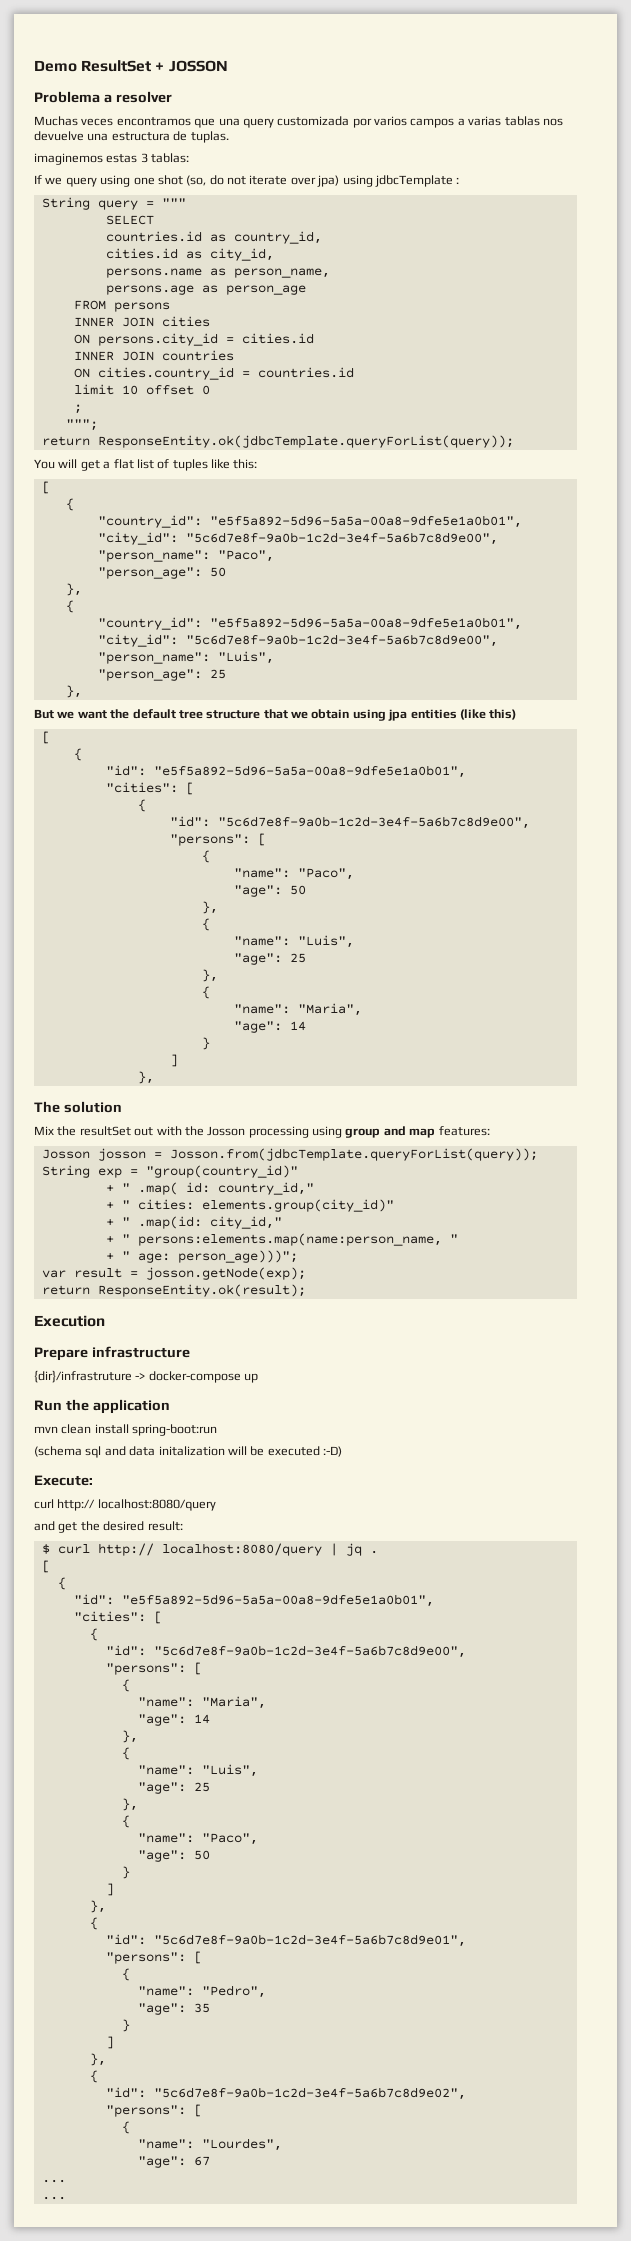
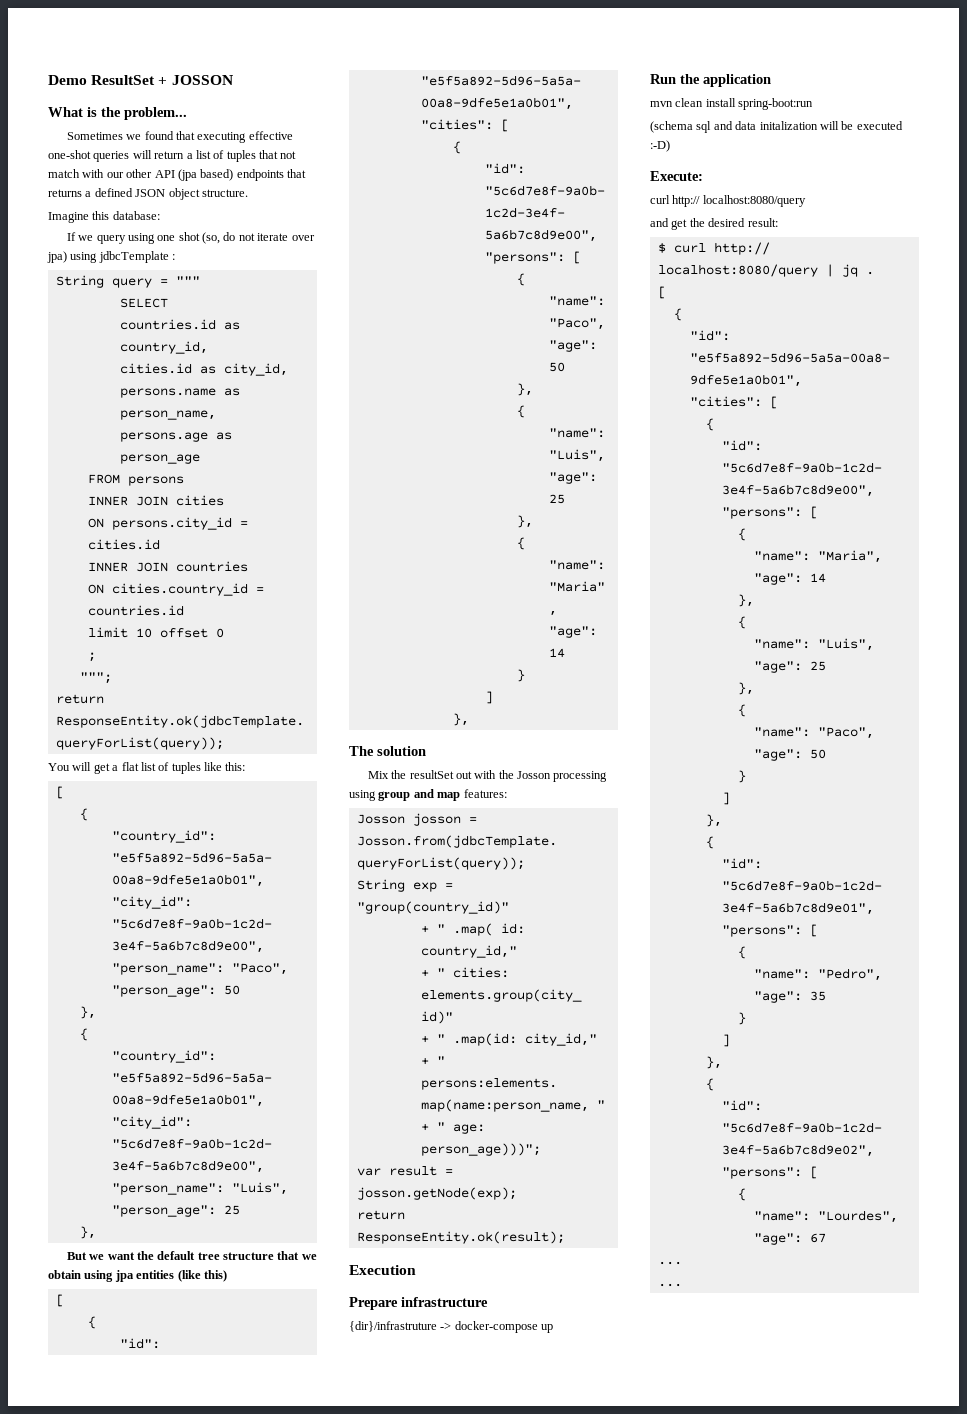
[34,91,172,103] [34,116,563,128] [34,131,229,143] [34,153,190,165] Problema a resolver // Muchas veces encontramos que una query customizada por varios campos a varias tablas nos devuelve una estructura de tuplas. // imaginemos estas 3 tablas: -> [48,107,187,120] [66,131,293,143] [48,150,297,162] [48,169,306,181] [48,188,248,200] [48,211,160,223] What is the problem... // Sometimes we found that executing effective one-shot queries will return a list of tuples that not match with our other API (jpa based) endpoints that returns a defined JSON object structure. // Imagine this database:

